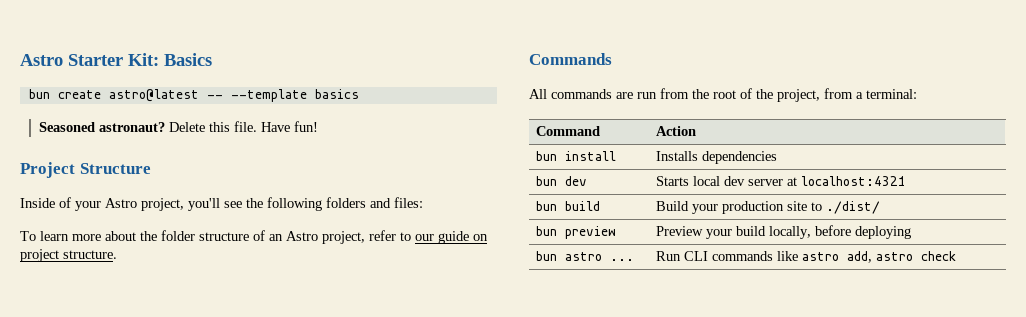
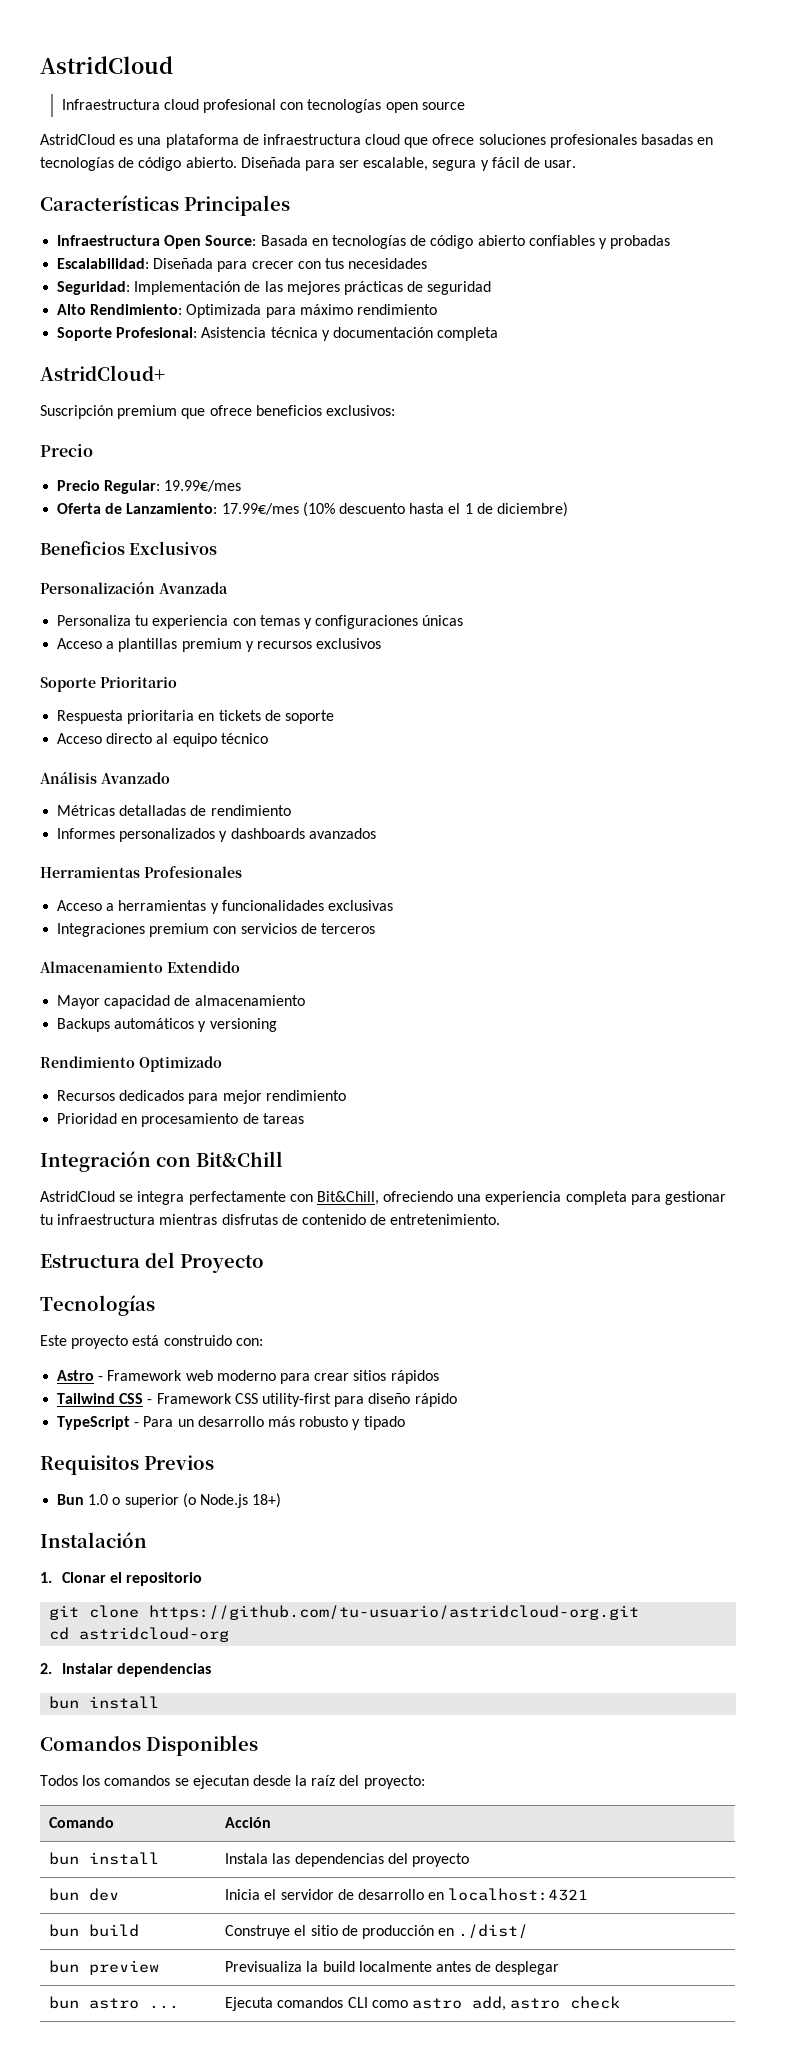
[20,53,212,66] [28,89,359,102] [38,121,318,132] [20,162,151,178] [20,197,423,211] [20,230,488,244] [20,249,117,262] [529,53,612,65] [529,88,917,102] [535,126,600,136] [655,126,696,136] [535,151,616,161] [655,151,777,164] [535,176,587,186] [655,176,906,186] [535,201,600,211] [655,201,880,214] [535,226,616,239] [655,225,911,239] Astro Starter Kit: Basics // bun create astro@latest -- --template basics // Seasoned astronaut? Delete this file. Have fun! // Project Structure // Inside of your Astro project, you'll see the following folders and files: // To learn more about the folder structure of an Astro project, refer to our guide on project structure. // Commands // All commands are run from the root of the project, from a terminal: // Command | Action // bun install | Installs dependencies // bun dev | Starts local dev server at localhost:4321 // bun build | Build your production site to ./dist/ // bun preview | Preview your build locally, before deploying -> [40,56,173,74] [61,99,465,113] [40,134,714,148] [40,157,577,171] [40,195,290,216] [57,235,671,249] [57,258,428,272] [57,281,492,295] [57,304,437,318] [57,327,499,341] [40,365,165,381] [40,405,395,419] [40,444,93,457] [57,480,242,494] [57,502,568,517] [40,541,218,555] [40,581,228,594] [57,615,464,629] [57,638,382,652] [40,676,177,692] [57,710,334,724] [57,733,268,747] [40,771,170,784] [57,805,291,816] [57,828,376,842] [40,866,242,878] [57,900,393,914] [57,923,375,937] [40,961,240,973] [57,995,305,1009] [57,1018,277,1032] [40,1056,222,1072] [57,1090,346,1104] [57,1113,304,1127] [40,1151,283,1172] [40,1191,727,1205] [40,1214,501,1225] [40,1252,264,1273] [40,1295,155,1316] [40,1335,263,1349] [57,1370,439,1384] [57,1393,457,1407] [57,1416,405,1430] [40,1455,214,1475] [57,1493,282,1508] [40,1532,147,1548] [40,1572,202,1586] [49,1605,640,1620] [49,1627,230,1642] [40,1663,211,1677] [49,1696,160,1709] [40,1735,258,1756] [40,1775,425,1789] [49,1817,115,1828] [225,1817,272,1828] [49,1852,160,1865] [225,1853,469,1867] [49,1888,120,1901] [225,1888,589,1901] [49,1924,140,1937] [225,1924,529,1939] [49,1960,160,1975] [225,1961,560,1975] AstridCloud // Infraestructura cloud profesional con tecnologías open source // AstridCloud es una plataforma de infraestructura cloud que ofrece soluciones profesionales basadas en tecnologías de código abierto. Diseñada para ser escalable, segura y fácil de usar. // Características Principales // Infraestructura Open Source: Basada en tecnologías de código abierto confiables y probadas // Escalabilidad: Diseñada para crecer con tus necesidades // Seguridad: Implementación de las mejores prácticas de seguridad // Alto Rendimiento: Optimizada para máximo rendimiento // Soporte Profesional: Asistencia técnica y documentación completa // AstridCloud+ // Suscripción premium que ofrece beneficios exclusivos: // Precio // Precio Regular: 19.99€/mes // Oferta de Lanzamiento: 17.99€/mes (10% descuento hasta el 1 de diciembre) // Beneficios Exclusivos // Personalización Avanzada // Personaliza tu experiencia con temas y configuraciones únicas // Acceso a plantillas premium y recursos exclusivos // Soporte Prioritario // Respuesta prioritaria en tickets de soporte // Acceso directo al equipo técnico // Análisis Avanzado // Métricas detalladas de rendimiento // Informes personalizados y dashboards avanzados // Herramientas Profesionales // Acceso a herramientas y funcionalidades exclusivas // Integraciones premium con servicios de terceros // Almacenamiento Extendido // Mayor capacidad de almacenamiento // Backups automáticos y versioning // Rendimiento Optimizado // Recursos dedicados para mejor rendimiento // Prioridad en procesamiento de tareas // Integración con Bit&Chill // AstridCloud se integra perfectamente con Bit&Chill, ofreciendo una experiencia completa para gestionar tu infraestructura mientras disfrutas de contenido de entretenimiento. // Estructura del Proyecto // Tecnologías // Este proyecto está construido con: // Astro - Framework web moderno para crear sitios rápidos // Tailwind CSS - Framework CSS utility-first para diseño rápido // TypeScript - Para un desarrollo más robusto y tipado // Requisitos Previos // Bun 1.0 o superior (o Node.js 18+) // Instalación // 1. Clonar el repositorio // git clone https://github.com/tu-usuario/astridcloud-org.git // cd astridcloud-org // 2. Instalar dependencias // bun install // Comandos Disponibles // Todos los comandos se ejecutan desde la raíz del proyecto: // Comando | Acción // bun install | Instala las dependencias del proyecto // bun dev | Inicia el servidor de desarrollo en localhost:4321 // bun build | Construye el sitio de producción en ./dist/ // bun preview | Previsualiza la build localmente antes de desplegar
[655,251,798,261] Run CLI commands like -> [225,1997,408,2011] Ejecuta comandos CLI como

